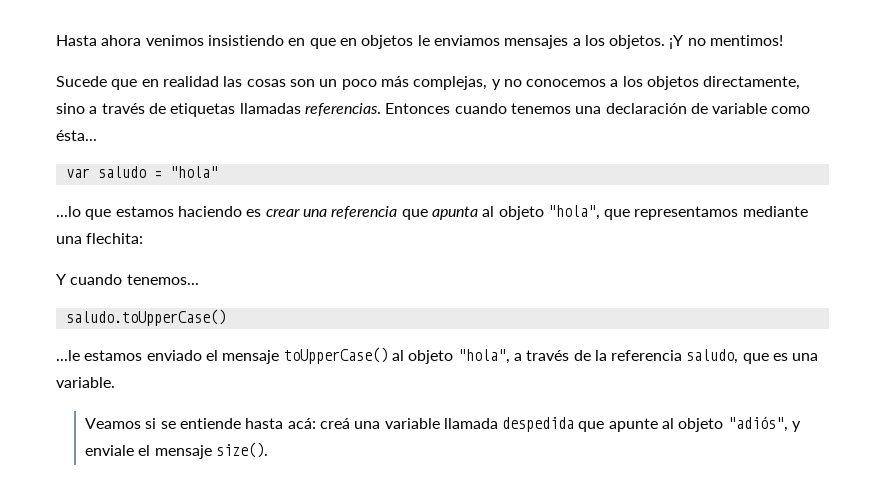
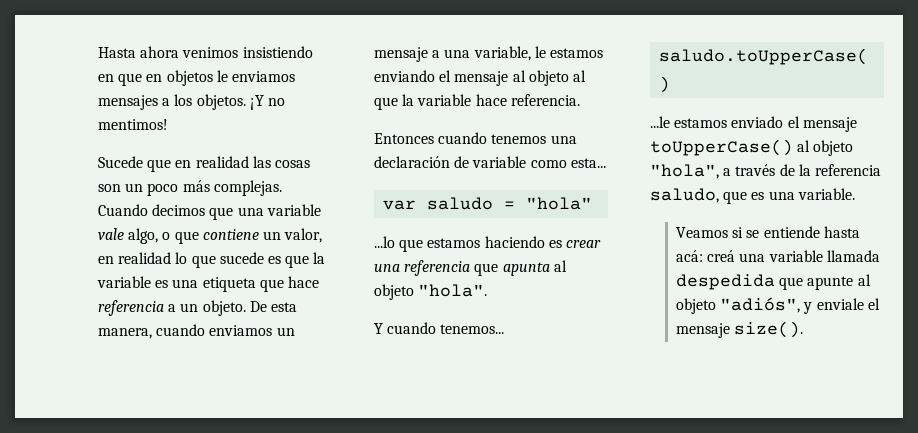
[413,76,801,90] [56,103,381,117] complejas, y no conocemos a los objetos directamente, sino a través de etiquetas llamadas referencias. -> [213,180,282,196] [98,204,321,220] [98,228,323,244] [98,252,326,268] [97,276,319,292] [98,300,297,316] [98,324,295,339] [374,46,603,62] [374,70,586,86] [374,94,580,110] complejas. Cuando decimos que una variable vale algo, o que contiene un valor, en realidad lo que sucede es que la variable es una etiqueta que hace referencia a un objeto. De esta manera, cuando enviamos un mensaje a una variable, le estamos enviando el mensaje al objeto al que la variable hace referencia. //
[56,130,97,141] ésta... -> [570,158,606,168] esta...
[547,205,808,220] [56,233,144,244] "hola", que representamos mediante una flechita: -> [418,284,488,297] "hola".

